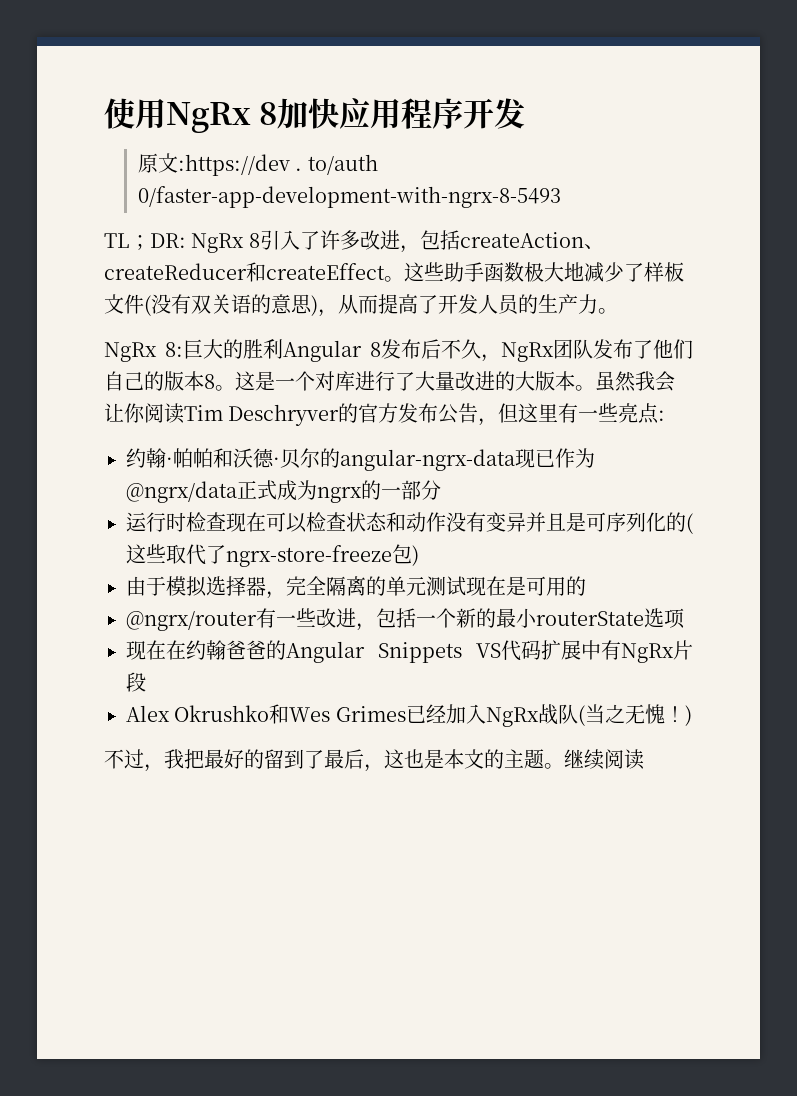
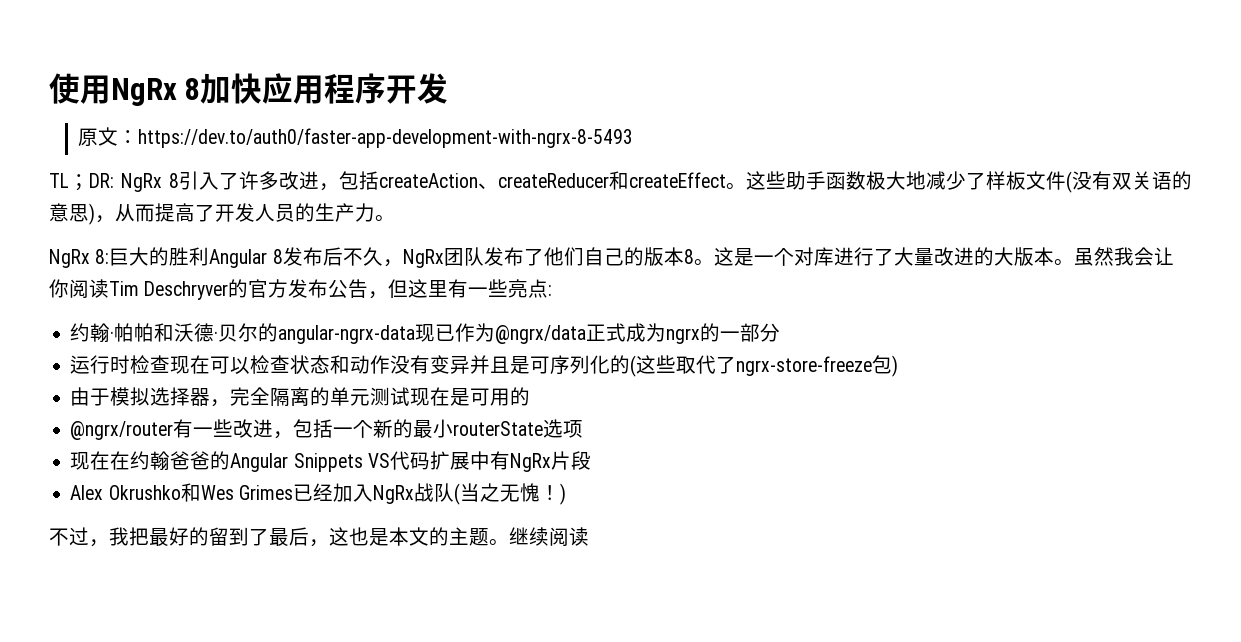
[177,154,378,176] [137,186,561,208] :https://dev . to/auth 0/faster-app-development-with-ngrx-8-5493 -> [118,128,634,148] ：https://dev.to/auth0/faster-app-development-with-ngrx-8-5493

